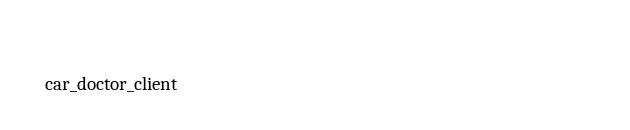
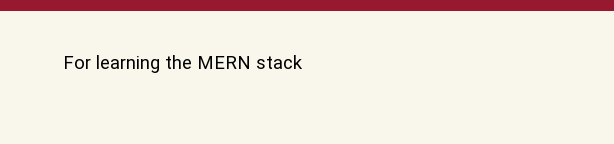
[45,76,178,92] car_doctor_client -> [63,55,303,73] For learning the MERN stack

